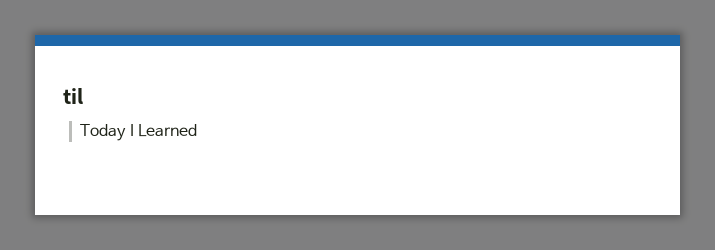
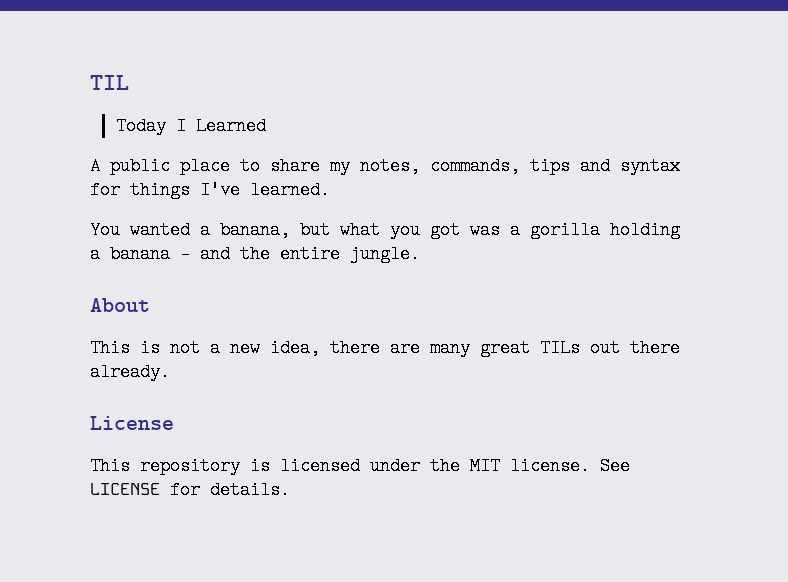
[63,88,83,104] til -> [90,75,129,90] TIL
(197, 130) none -> [90,157,680,175] [90,181,330,199] [90,221,680,239] [90,245,420,263] [90,298,150,312] [90,339,680,357] [90,363,170,381] [90,416,174,430] [90,457,630,475] [90,481,290,499] // A public place to share my notes, commands, tips and syntax for things I've learned. // You wanted a banana, but what you got was a gorilla holding a banana - and the entire jungle. // About // This is not a new idea, there are many great TILs out there already. // License // This repository is licensed under the MIT license. See LICENSE for details.

